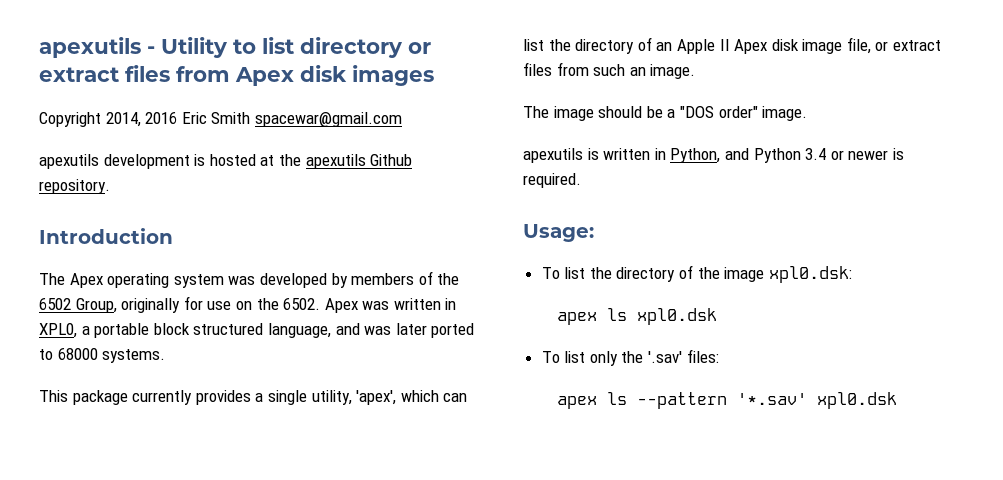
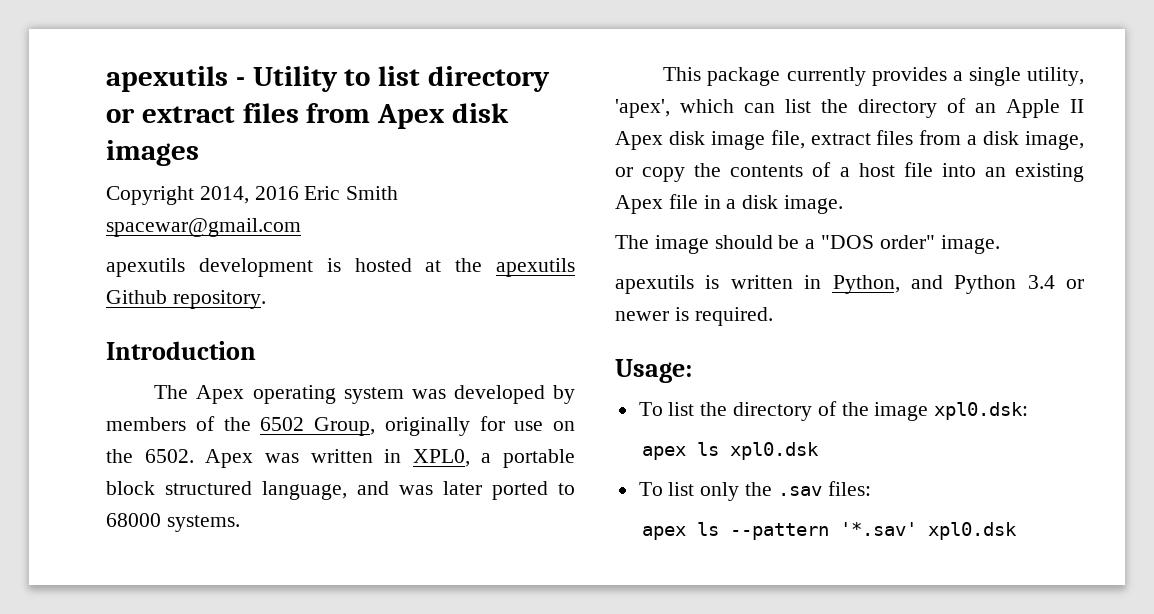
[875,40,942,51] [523,62,646,76] or extract files from such an -> [810,130,1084,150] [615,162,1084,182] [615,194,779,214] extract files from a disk image, or copy the contents of a host file into an existing Apex file in a disk
[648,351,683,363] '.sav' -> [777,486,822,496] .sav

